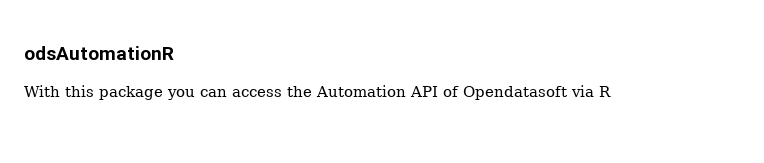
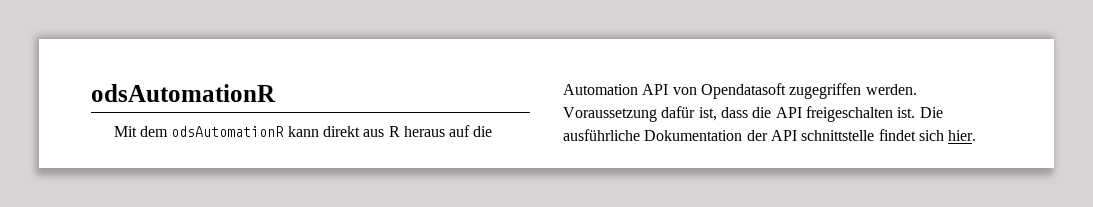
[24,85,611,100] With this package you can access the Automation API of Opendatasoft via R -> [113,125,493,137] [563,83,917,99] [563,106,943,122] [563,129,977,141] Mit dem odsAutomationR kann direkt aus R heraus auf die Automation API von Opendatasoft zugegriffen werden. Voraussetzung dafür ist, dass die API freigeschalten ist. Die ausführliche Dokumentation der API schnittstelle findet sich hier.

